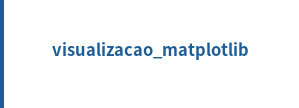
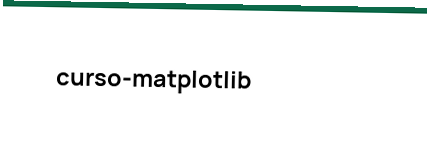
[52,42,249,60] visualizacao_matplotlib -> [55,68,252,95] curso-matplotlib

